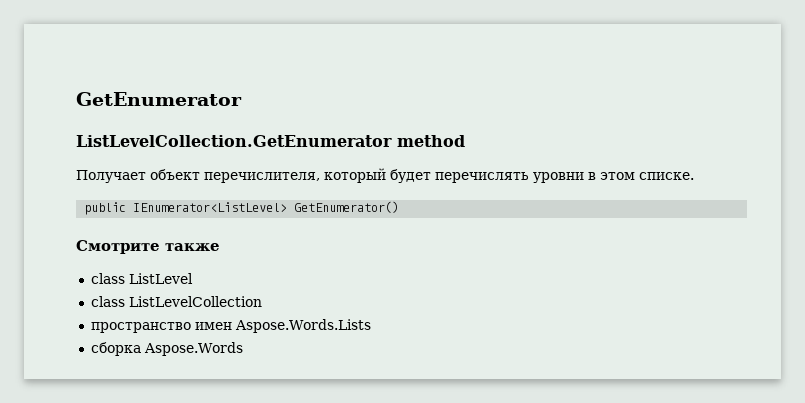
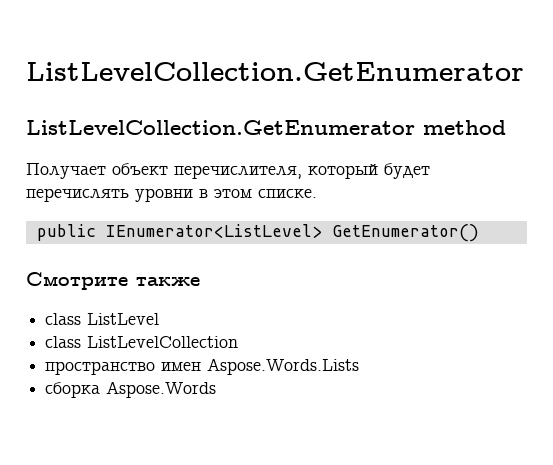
[76,92,242,106] GetEnumerator -> [26,62,524,81] ListLevelCollection.GetEnumerator

